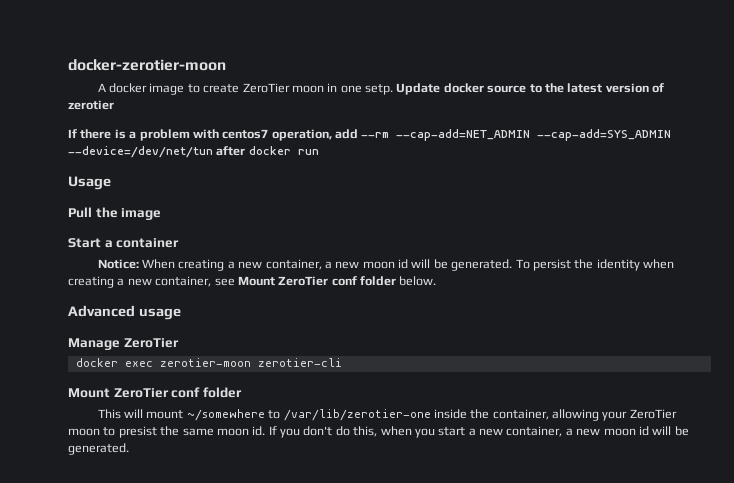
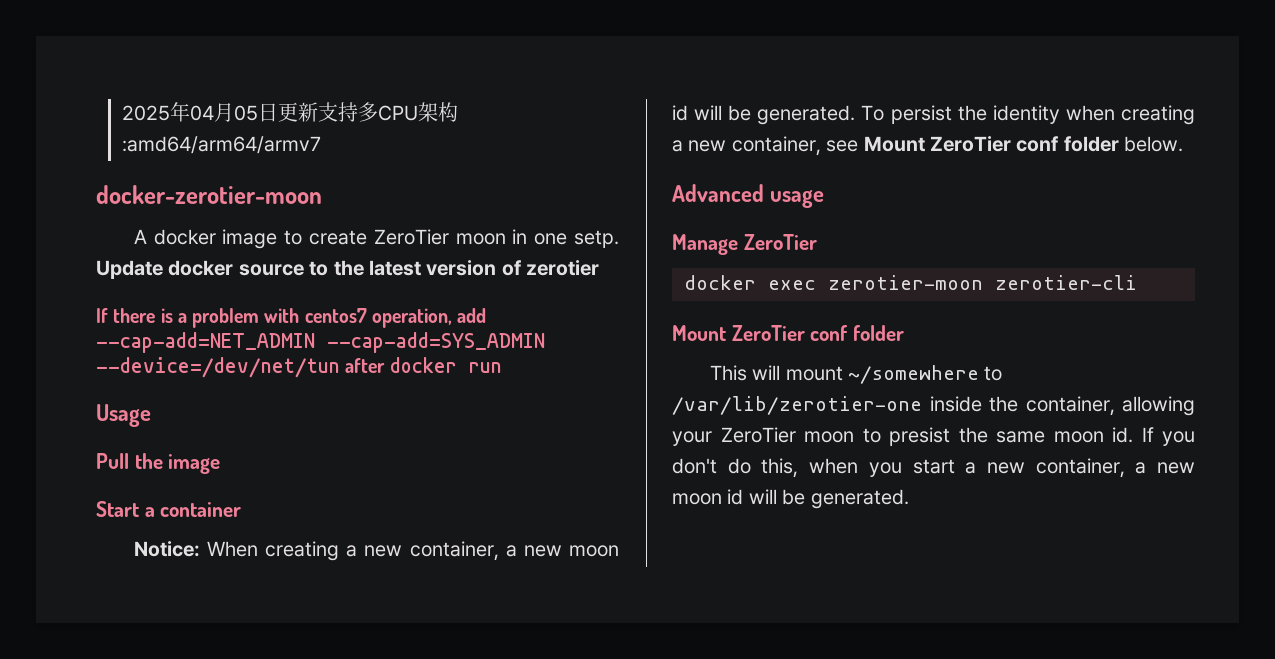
(68, 65) none -> [122,102,459,122] [122,136,322,154] 2025年04月05日更新支持多CPU架构:amd64/arm64/armv7 //
[361,132,390,138] --rm -> (487, 315) none

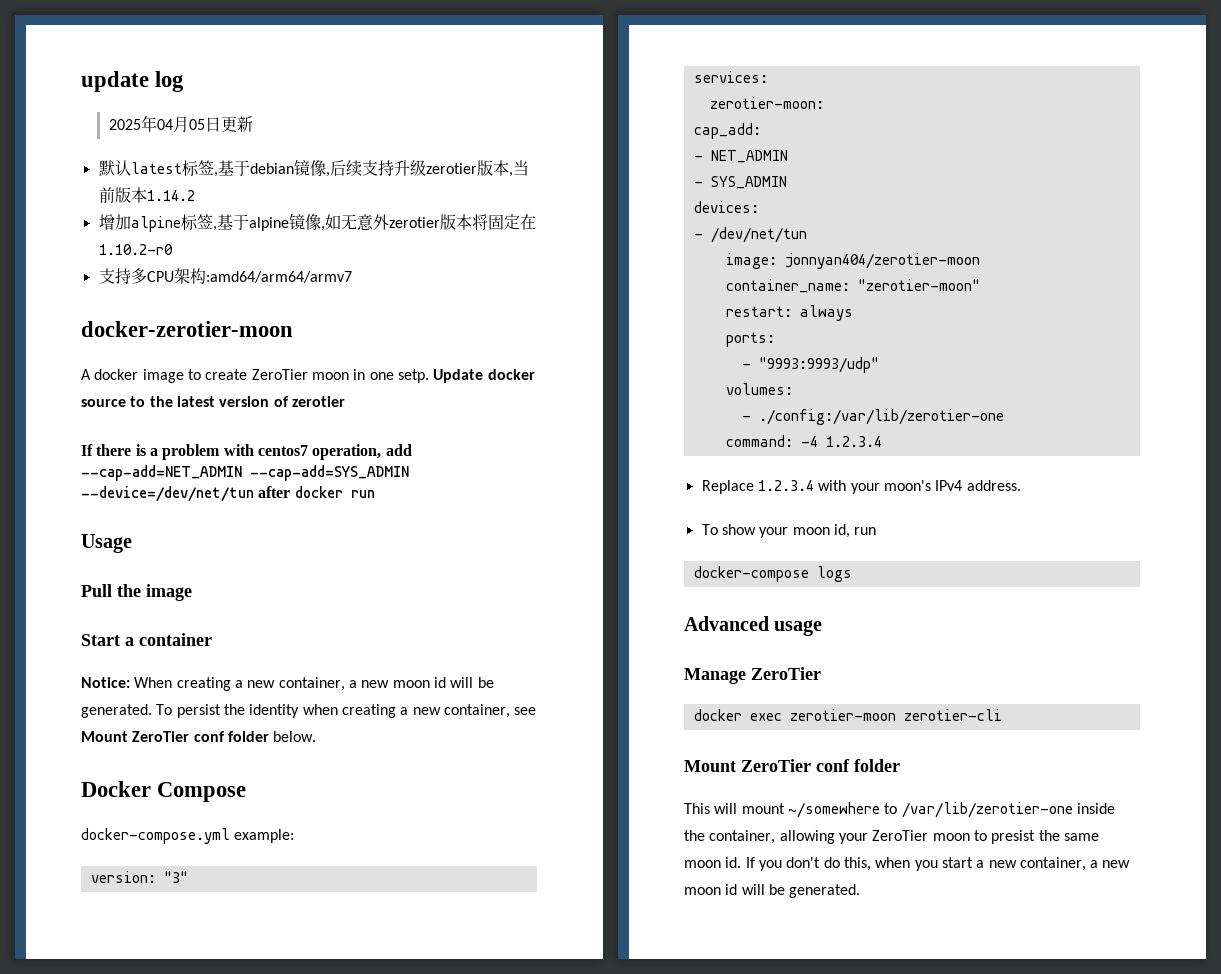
(122, 113) none -> [81,71,185,92] update log //
(319, 112) none -> [98,159,529,177] [98,187,195,203] [98,213,536,232] [98,244,173,255] // 默认latest标签,基于debian镜像,后续支持升级zerotier版本,当前版本1.14.2 // 增加alpine标签,基于alpine镜像,如无意外zerotier版本将固定在1.10.2-r0 //
(1184, 144) none -> [81,781,247,802] [81,828,295,844] [90,871,188,883] [693,71,768,83] [709,97,824,109] [693,123,761,139] [693,150,788,163] [693,176,787,189] [693,201,759,213] [693,227,807,243] [725,253,980,269] [725,279,980,293] [725,305,853,321] [725,332,775,347] [741,357,879,373] [725,383,793,395] [741,409,1004,425] [725,435,882,447] [701,480,1021,494] [701,524,877,538] [693,566,852,582] // Docker Compose // docker-compose.yml example: // version: "3" // services: // zerotier-moon: // cap_add: // - NET_ADMIN // - SYS_ADMIN // devices: // - /dev/net/tun // image: jonnyan404/zerotier-moon // container_name: "zerotier-moon" // restart: always // ports: // - "9993:9993/udp" // volumes: // - ./config:/var/lib/zerotier-one // command: -4 1.2.3.4 // Replace 1.2.3.4 with your moon's IPv4 address. // To show your moon id, run // docker-compose logs

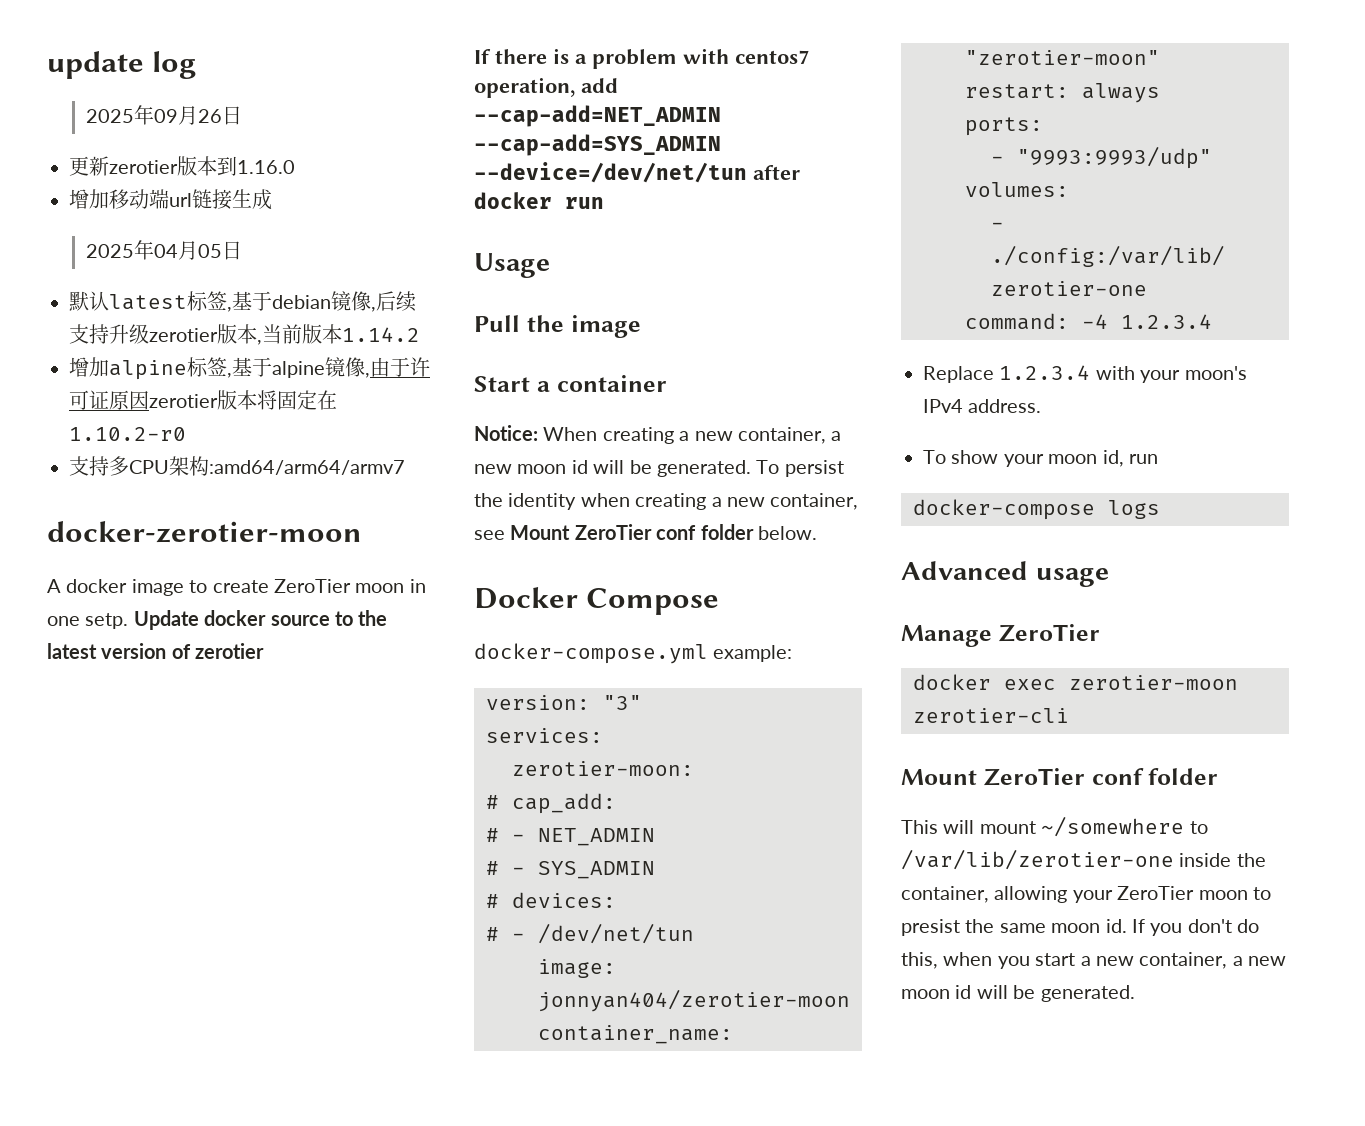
(185, 81) none -> [85,105,242,125] [69,156,295,176] [69,189,272,210] // 2025年09月26日 // 更新zerotier版本到1.16.0 // 增加移动端url链接生成
[220,116,253,132] 更新 -> (242, 250) none
[324,214,389,231] 如无意外 -> [370,357,430,377] [69,390,149,410] 由于许可证原因
(824, 103) none -> [486,795,499,809] #
(761, 131) none -> [486,828,499,842] #
(788, 156) none -> [486,861,499,875] #
(787, 182) none -> [486,894,499,908] #
(759, 207) none -> [486,927,499,941] #

